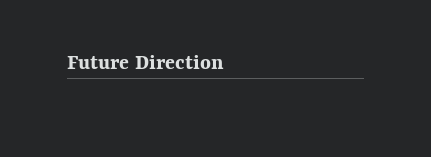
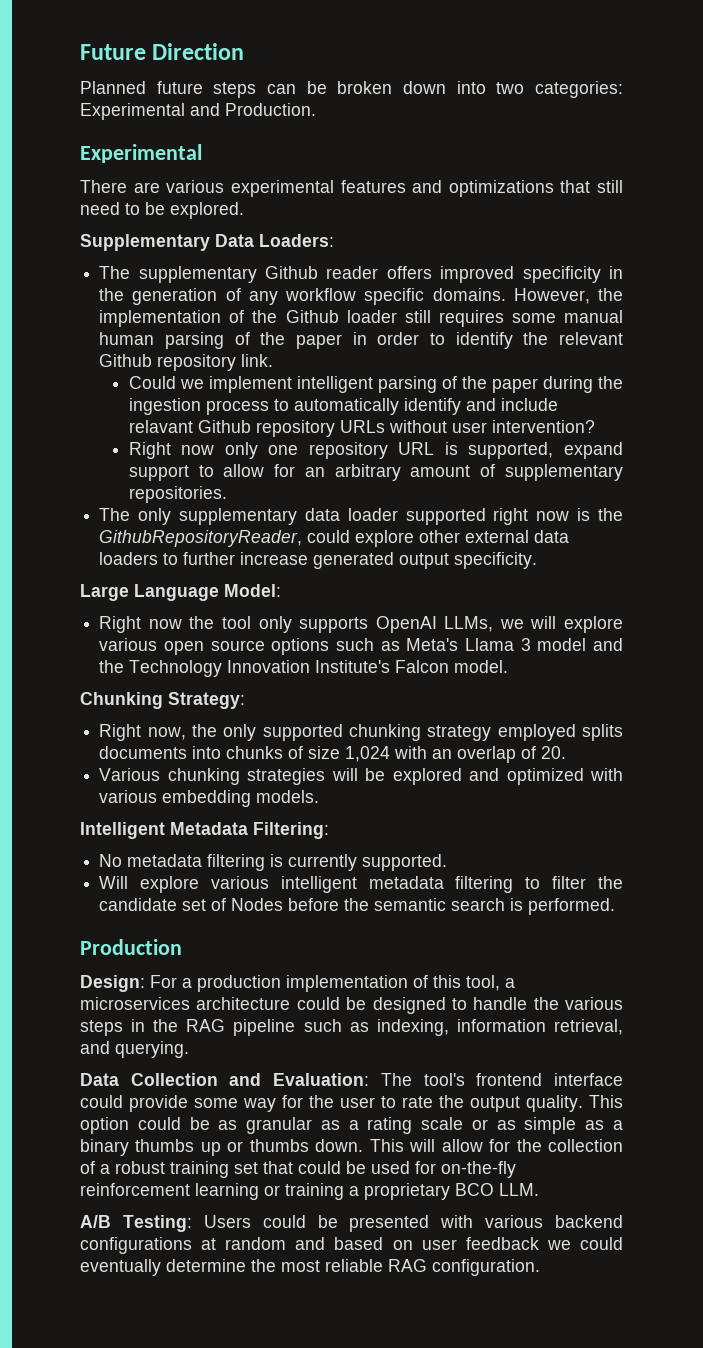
(225, 62) none -> [80,81,623,98] [80,103,316,120] [80,144,202,163] [80,180,623,197] [80,202,244,219] [80,234,334,251] [99,266,623,283] [99,288,623,305] [99,310,623,327] [99,332,624,349] [99,354,274,371] [128,376,623,393] [128,398,558,415] [128,420,595,437] [128,442,623,459] [128,464,623,481] [128,486,227,503] [99,508,623,525] [99,530,570,547] [99,552,538,569] [80,584,281,601] [99,616,623,633] [99,638,624,655] [99,660,509,677] [80,692,245,709] [99,724,623,741] [99,746,567,763] [99,768,623,785] [99,790,320,807] [80,822,329,839] [99,854,448,871] [99,876,623,893] [99,898,616,915] [80,939,182,955] [80,975,515,992] [80,997,623,1014] [80,1019,623,1036] [80,1041,189,1058] [80,1073,623,1086] [80,1095,623,1112] [80,1117,623,1134] [80,1139,623,1156] [80,1161,516,1178] [80,1183,539,1200] [80,1215,623,1232] [80,1237,623,1254] [80,1259,540,1276] // Planned future steps can be broken down into two categories: Experimental and Production. // Experimental // There are various experimental features and optimizations that still need to be explored. // Supplementary Data Loaders: // The supplementary Github reader offers improved specificity in the generation of any workflow specific domains. However, the implementation of the Github loader still requires some manual human parsing of the paper in order to identify the relevant Github repository link. // Could we implement intelligent parsing of the paper during the ingestion process to automatically identify and include relavant Github repository URLs without user intervention? // Right now only one repository URL is supported, expand support to allow for an arbitrary amount of supplementary repositories. // The only supplementary data loader supported right now is the GithubRepositoryReader, could explore other external data loaders to further increase generated output specificity. // Large Language Model: // Right now the tool only supports OpenAI LLMs, we will explore various open source options such as Meta's Llama 3 model and the Technology Innovation Institute's Falcon model. // Chunking Strategy: // Right now, the only supported chunking strategy employed splits documents into chunks of size 1,024 with an overlap of 20. // Various chunking strategies will be explored and optimized with various embedding models. // Intelligent Metadata Filtering: // No metadata filtering is currently supported. // Will explore various intelligent metadata filtering to filter the candidate set of Nodes before the semantic search is performed. // Production // Design: For a production implementation of this tool, a microservices architecture could be designed to handle the various steps in the RAG pipeline such as indexing, information retrieval, and querying. // Data Collection and Evaluation: The tool's frontend interface could provide some way for the user to rate the output quality. This option could be as granular as a rating scale or as simple as a binary thumbs up or thumbs down. This will allow for the collection of a robust training set that could be used for on-the-fly reinforcement learning or training a proprietary BCO LLM. // A/B Testing: Users could be presented with various backend configurations at random and based on user feedback we could eventually determine the most reliable RAG configuration.

